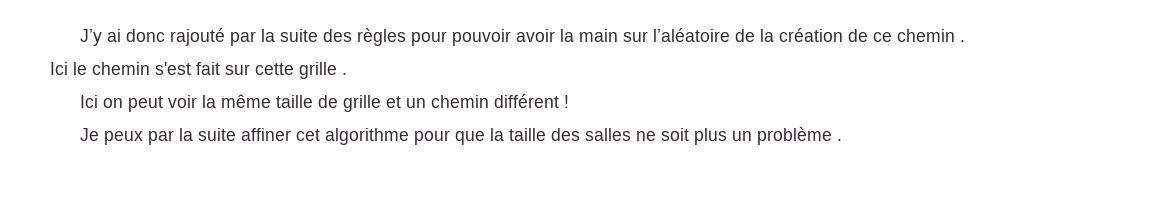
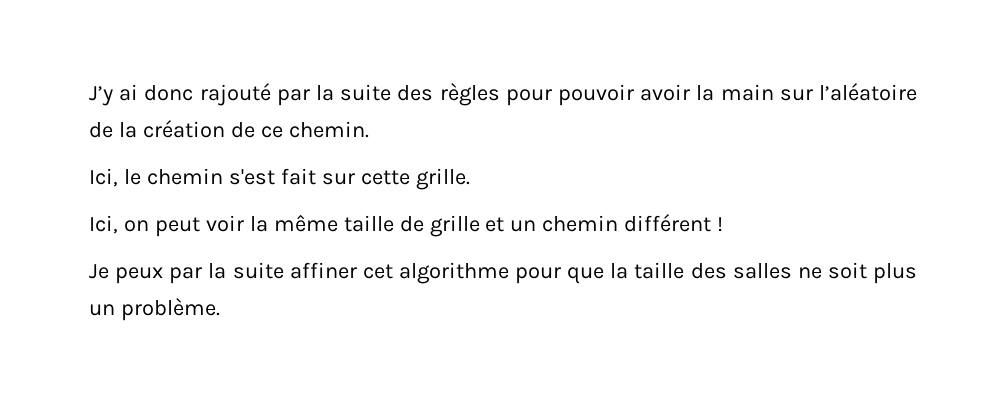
[896,29,965,42] [50,62,68,75] chemin . // Ici -> [288,121,369,138] [89,168,118,187] chemin. // Ici,
[299,62,347,79] [79,95,98,108] grille . // Ici -> [415,168,470,190] [89,215,118,234] grille. // Ici,
[756,127,842,145] problème . -> [120,298,220,321] problème.

